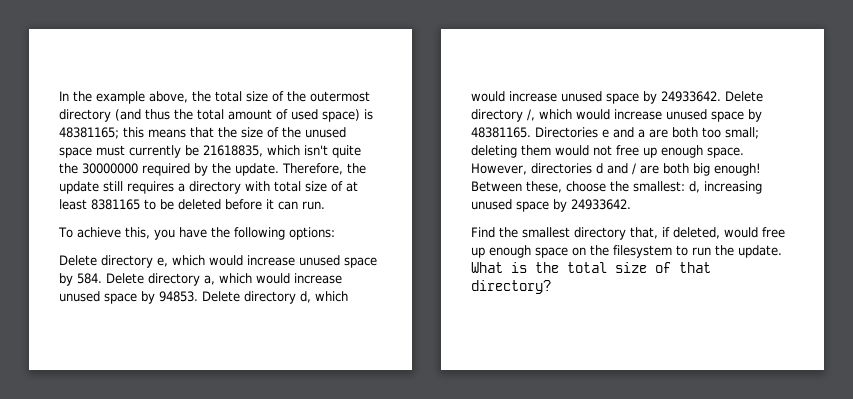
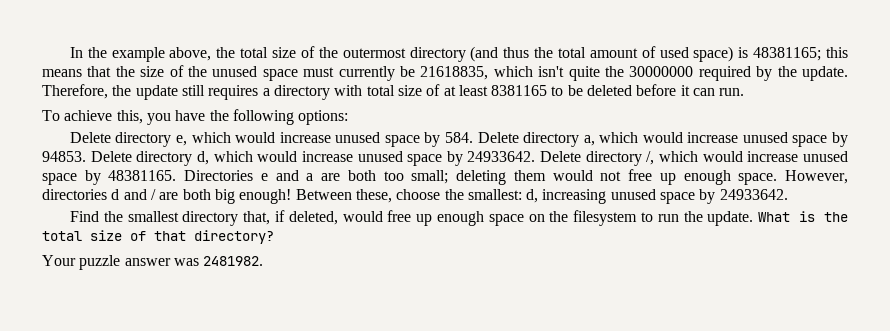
(551, 287) none -> [42,255,264,270] // Your puzzle answer was 2481982.

